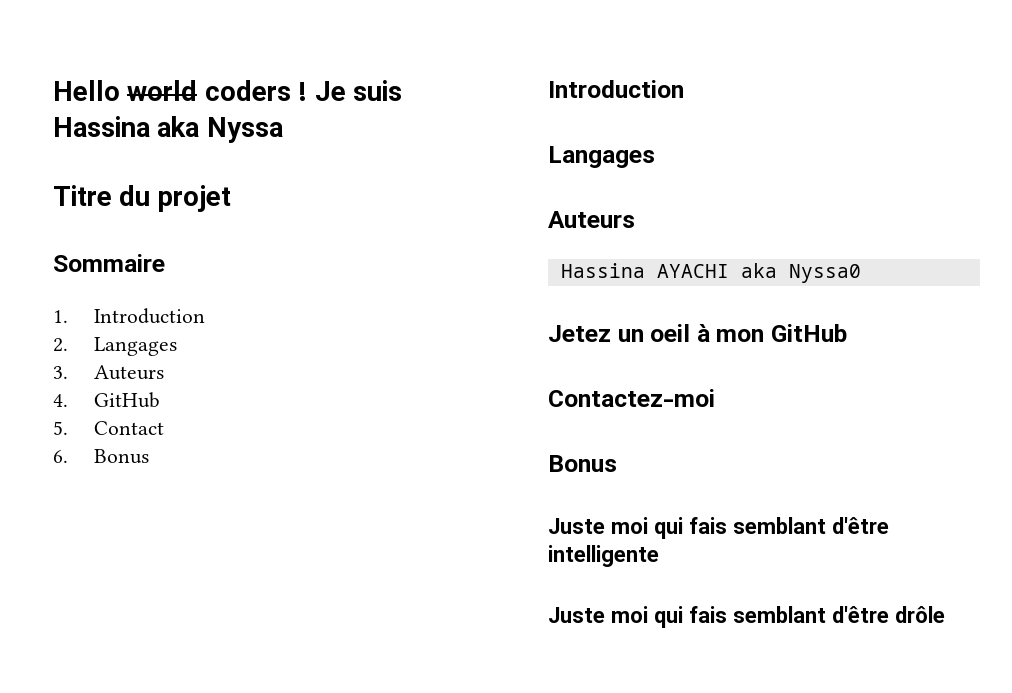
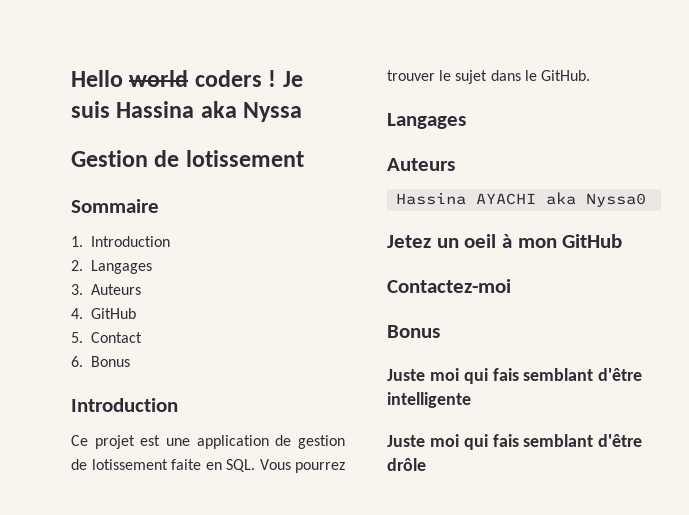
[53,185,231,212] Titre du projet -> [71,150,304,167] Gestion de lotissement
(684, 89) none -> [71,435,345,449] [71,459,345,473] [387,70,590,84] // Ce projet est une application de gestion de lotissement faite en SQL. Vous pourrez trouver le sujet dans le GitHub.

